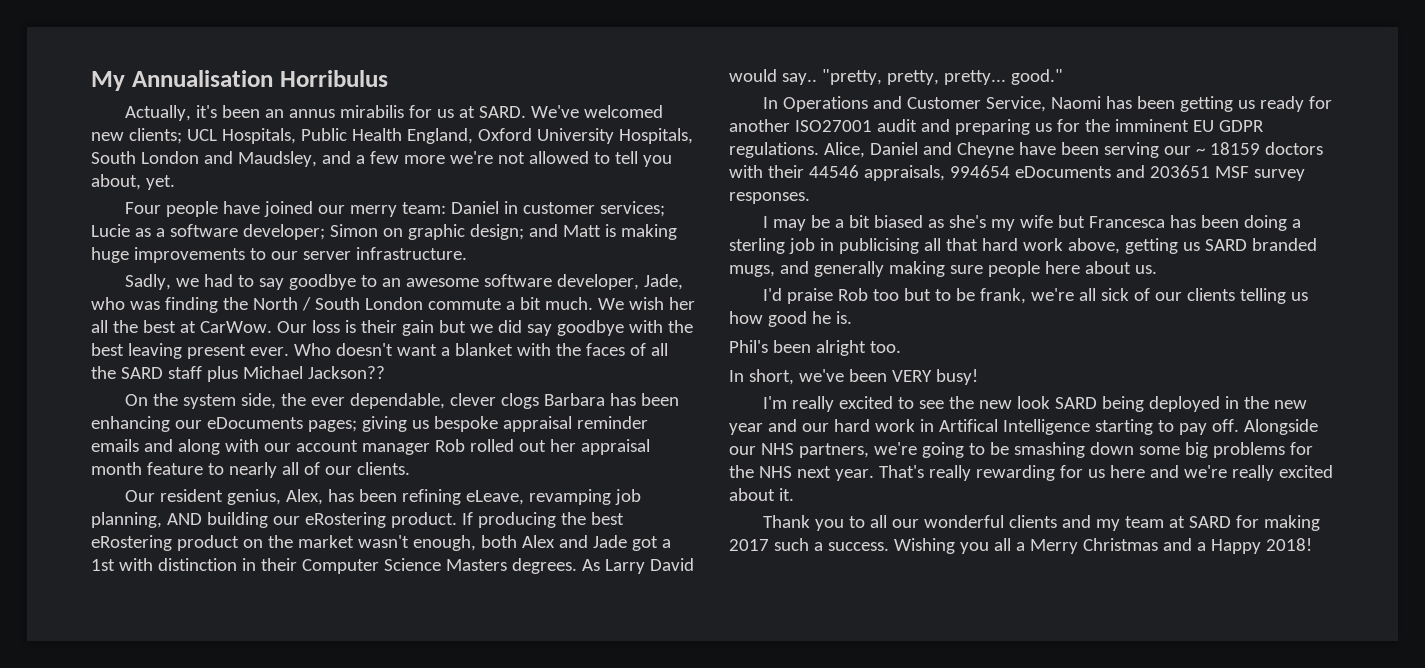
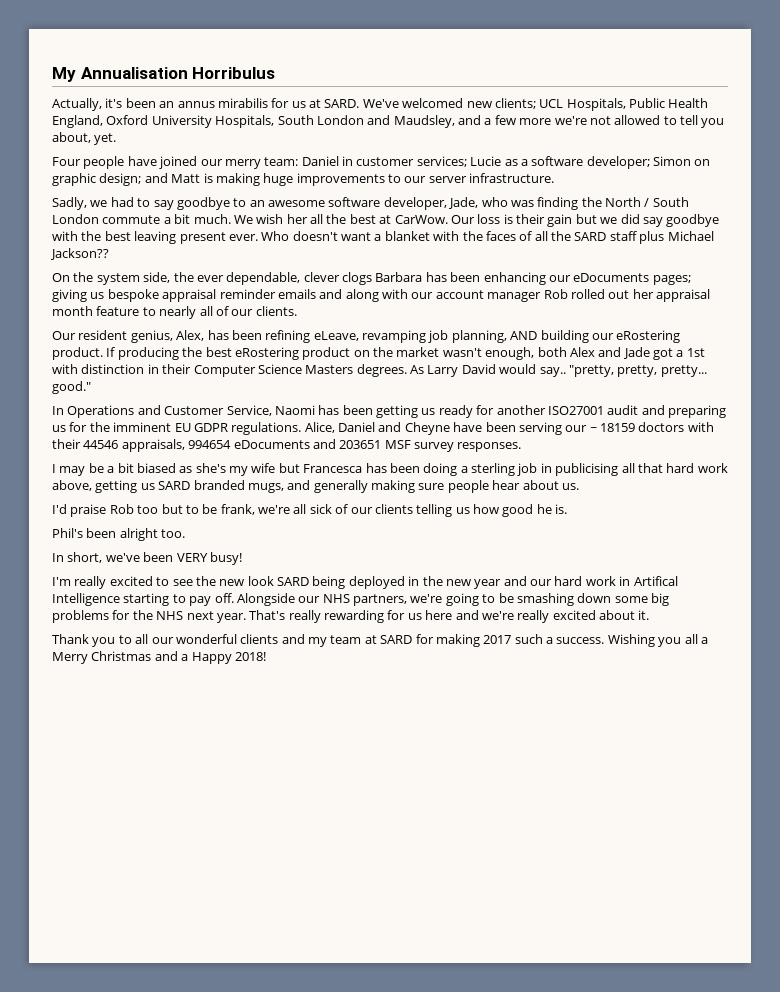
[1044,261,1080,274] here -> [492,480,521,490] hear

